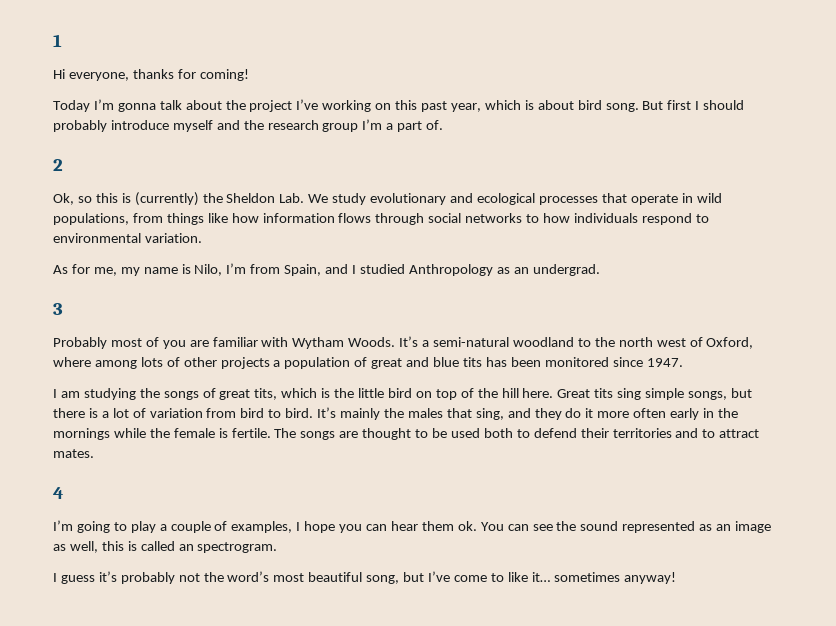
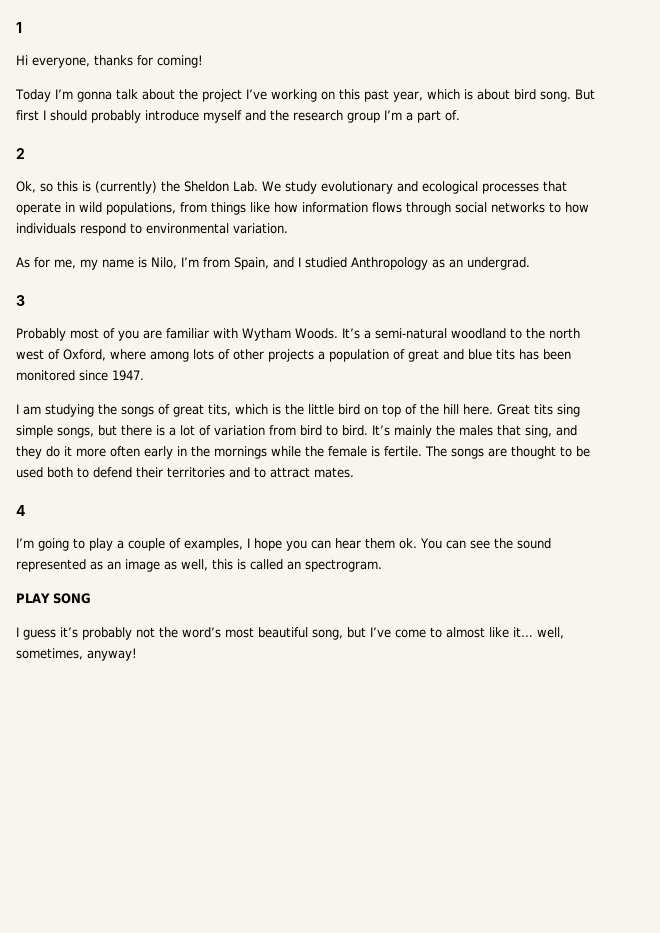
(278, 547) none -> [16,593,91,604] // PLAY SONG
(504, 577) none -> [446,627,485,638] almost
[553,572,620,582] sometimes -> [537,627,564,639] [16,648,83,660] well, sometimes,

